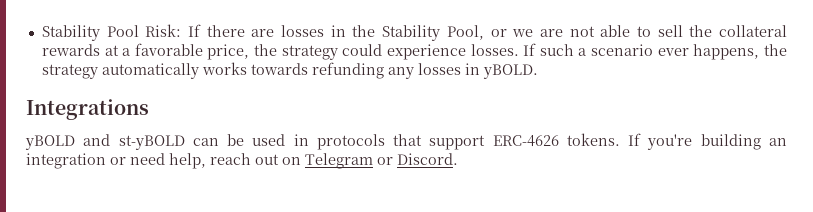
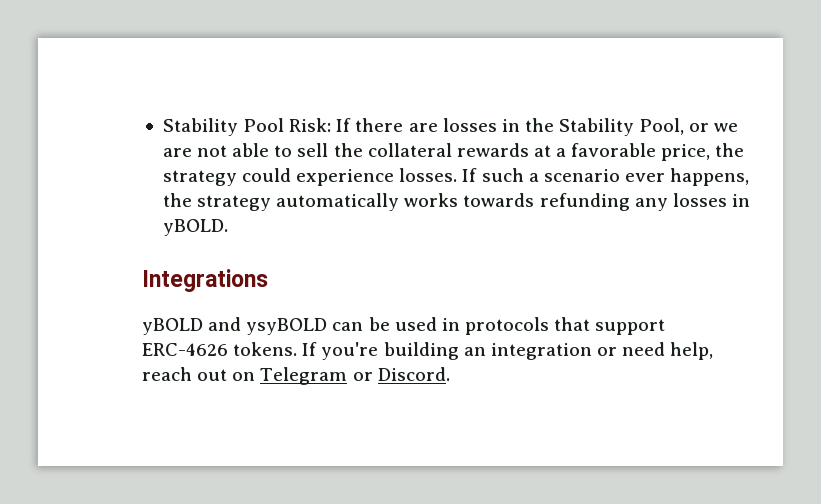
[118,135,185,150] st-yBOLD -> [246,318,328,335] ysyBOLD

